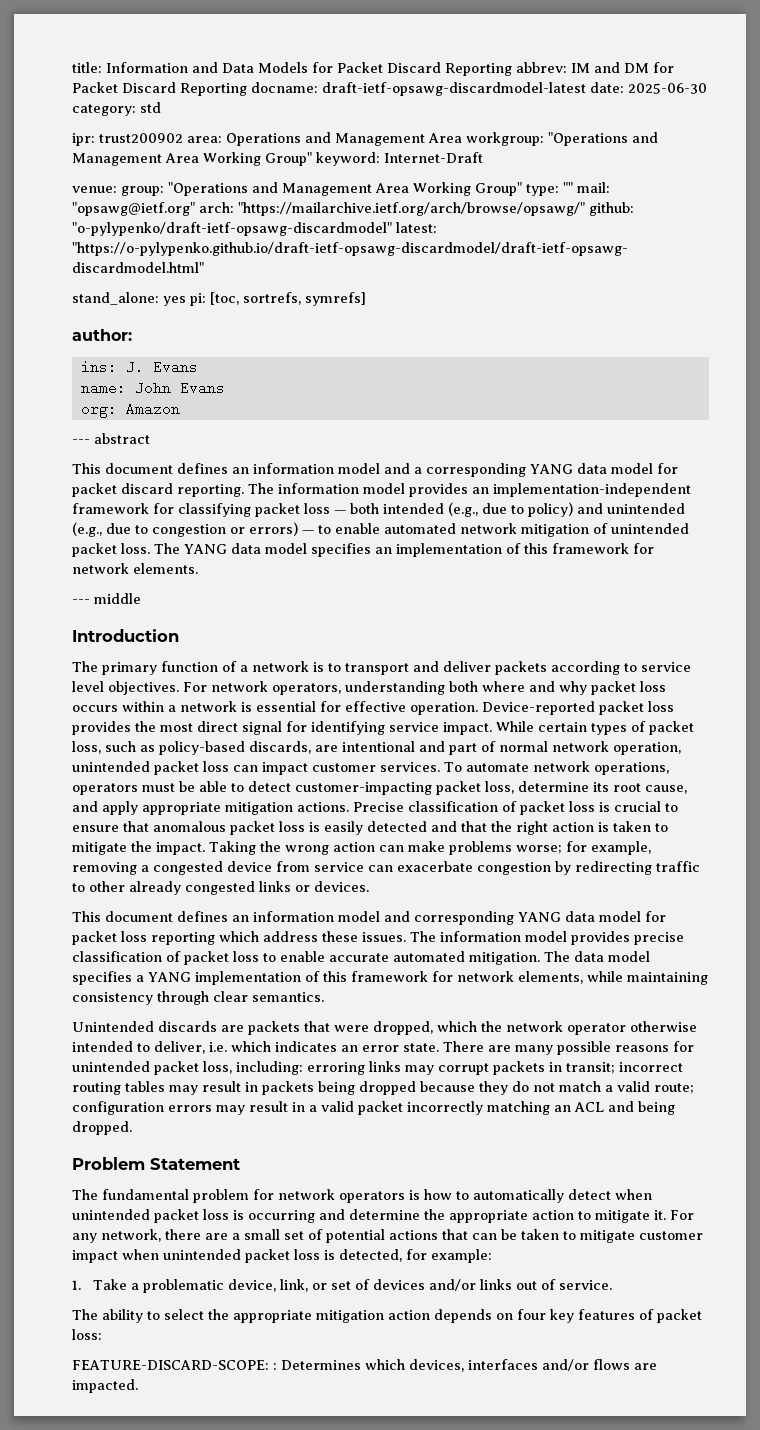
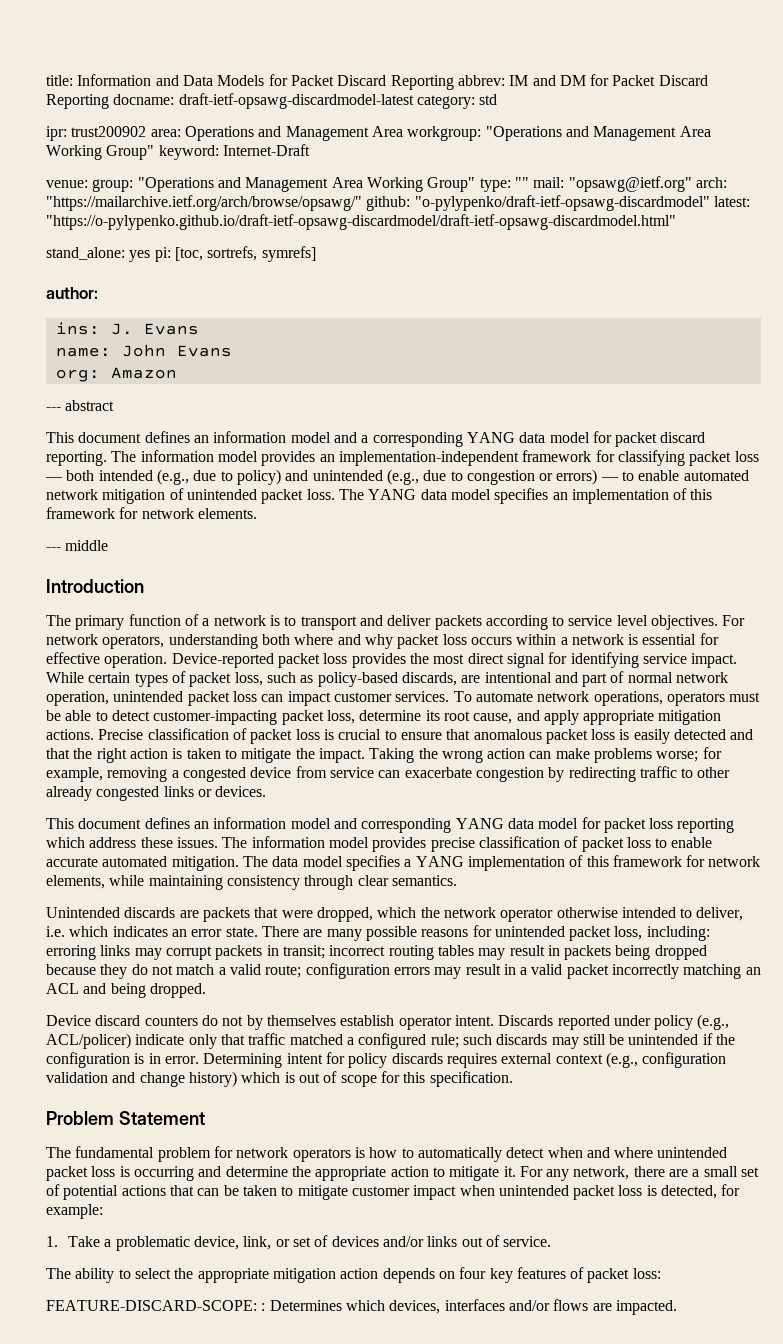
[590,82,707,94] date: 2025-06-30 -> (414, 101) none
(132, 1128) none -> [46,1014,730,1030] [46,1033,736,1049] [46,1052,727,1068] [46,1071,513,1087] // Device discard counters do not by themselves establish operator intent. Discards reported under policy (e.g., ACL/policer) indicate only that traffic matched a configured rule; such discards may still be unintended if the configuration is in error. Determining intent for policy discards requires external context (e.g., configuration validation and change history) which is out of scope for this specification.
(652, 1194) none -> [586,1147,654,1158] and where

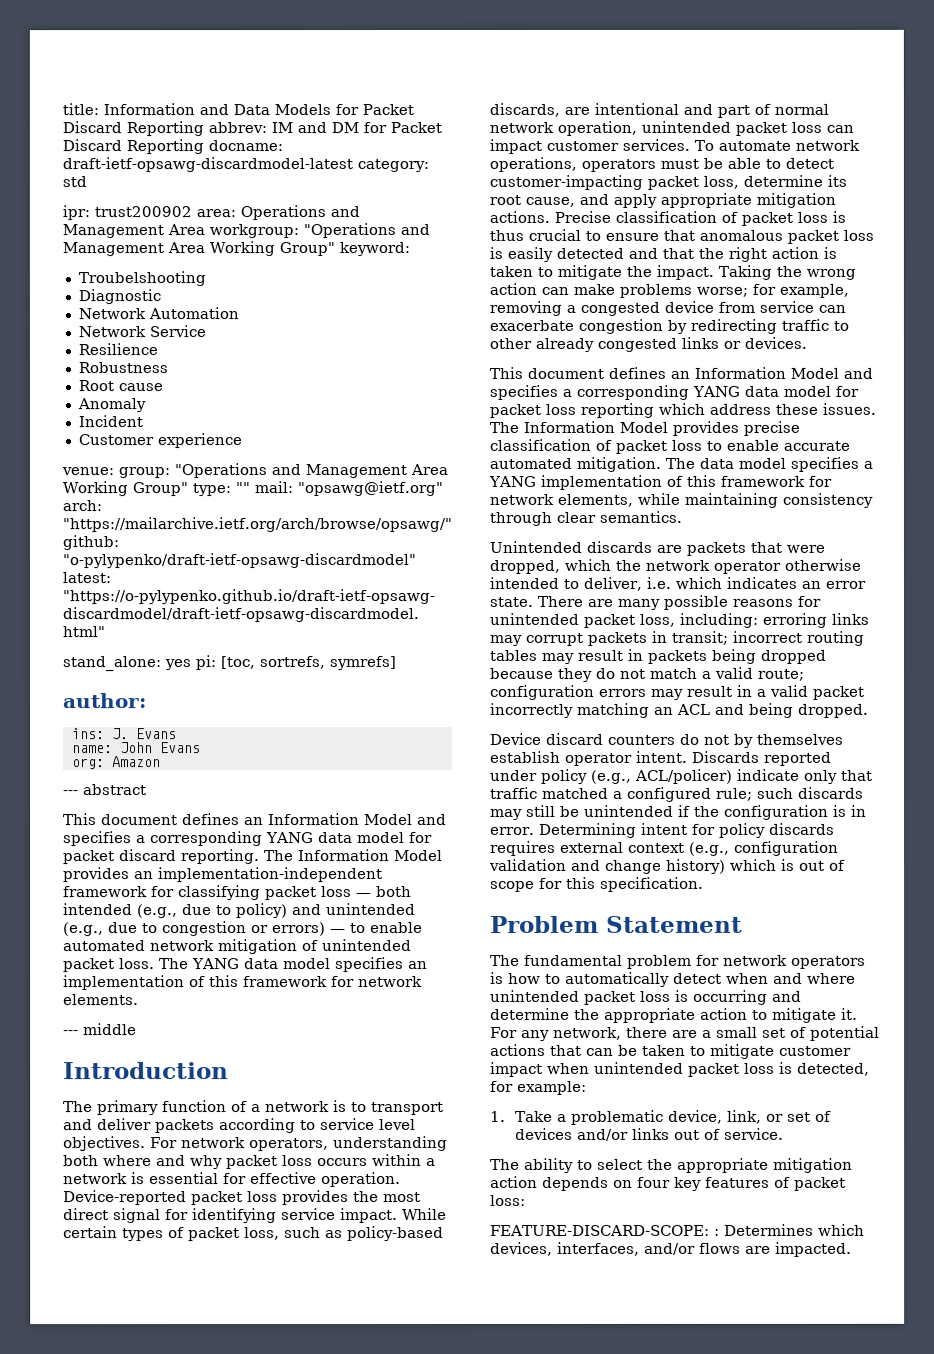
[222,144,310,156] Internet-Draft -> [77,271,206,287] [77,289,161,305] [77,307,239,320] [77,325,206,338] [77,343,158,356] [77,362,168,374] [77,380,163,392] [76,398,146,413] [77,415,143,428] [77,433,242,449] // Troubelshooting // Diagnostic // Network Automation // Network Service // Resilience // Robustness // Root cause // Anomaly // Incident // Customer experience
[213,431,357,443] information model and -> [268,813,447,826] [63,831,132,847] Information Model and specifies
[140,450,258,462] information model -> [298,849,443,862] Information Model
(334, 734) none -> [489,229,524,241] thus
[213,817,357,829] information model and -> [694,366,873,379] [489,384,572,400] Information Model and specifies a
[251,836,369,848] information model -> [523,420,668,433] Information Model
[444,1299,505,1311] interfaces -> [557,1241,640,1256] interfaces,

